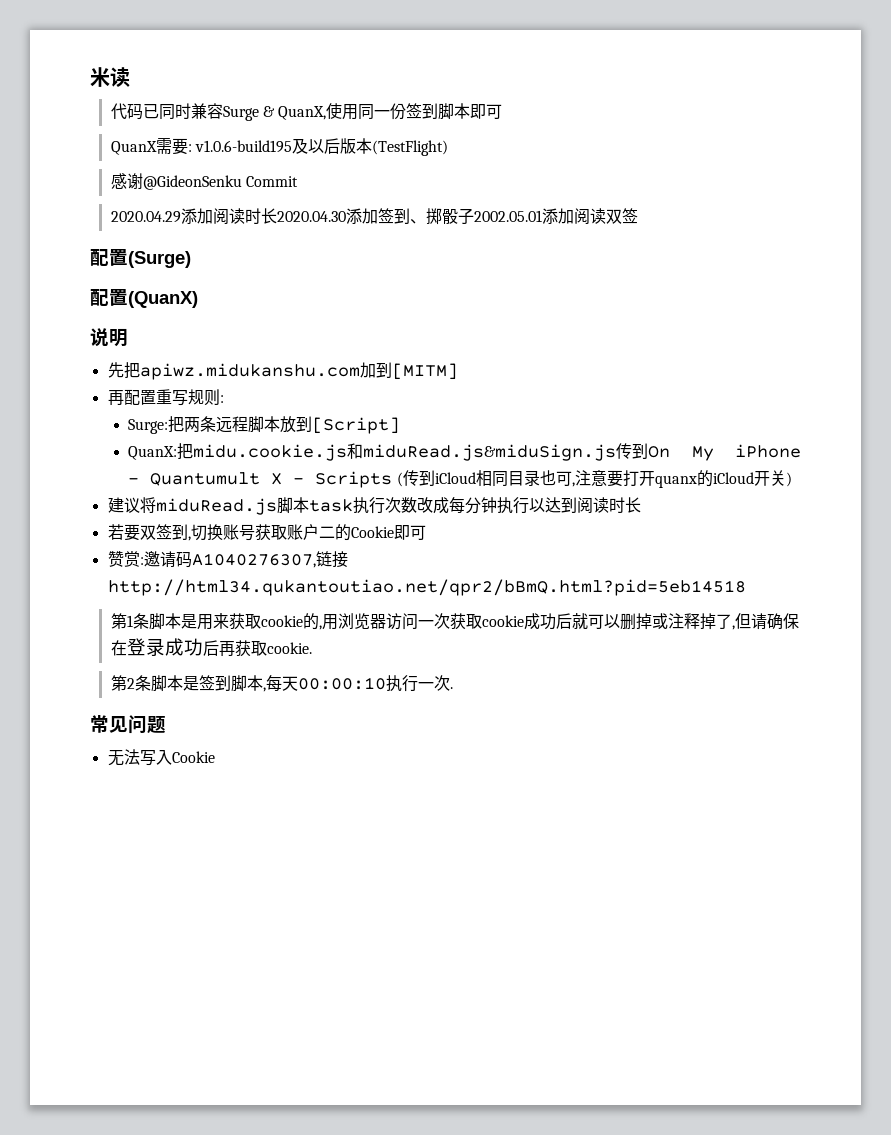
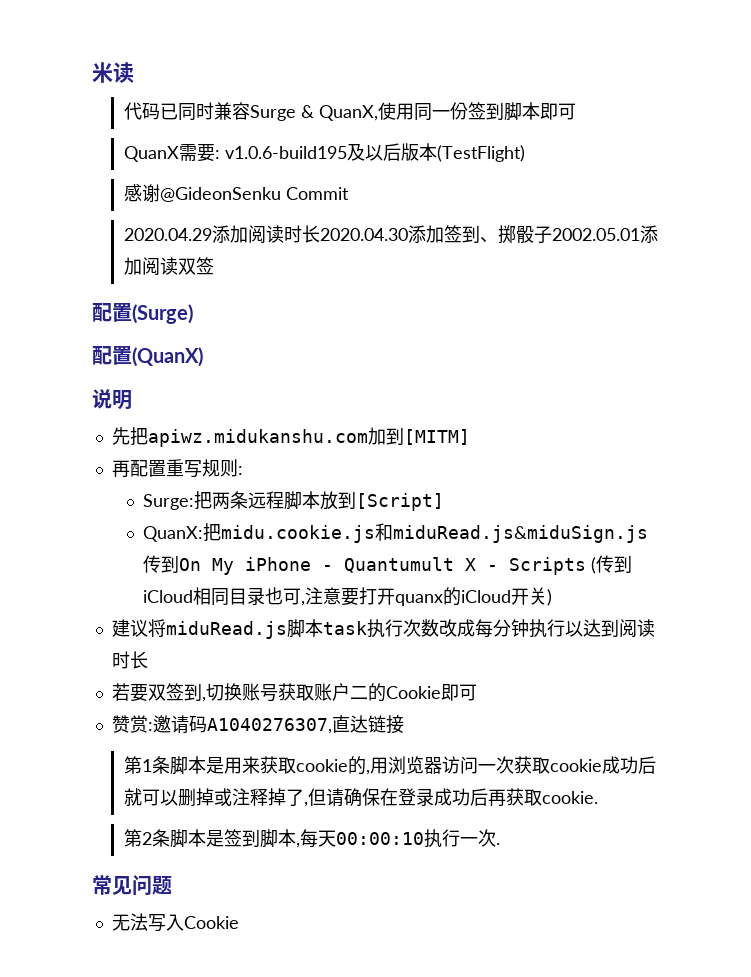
(316, 560) none -> [331,715,368,733] 直达
[107,579,746,596] http://html34.qukantoutiao.net/qpr2/bBmQ.html?pid=5eb14518 -> (404, 724) none

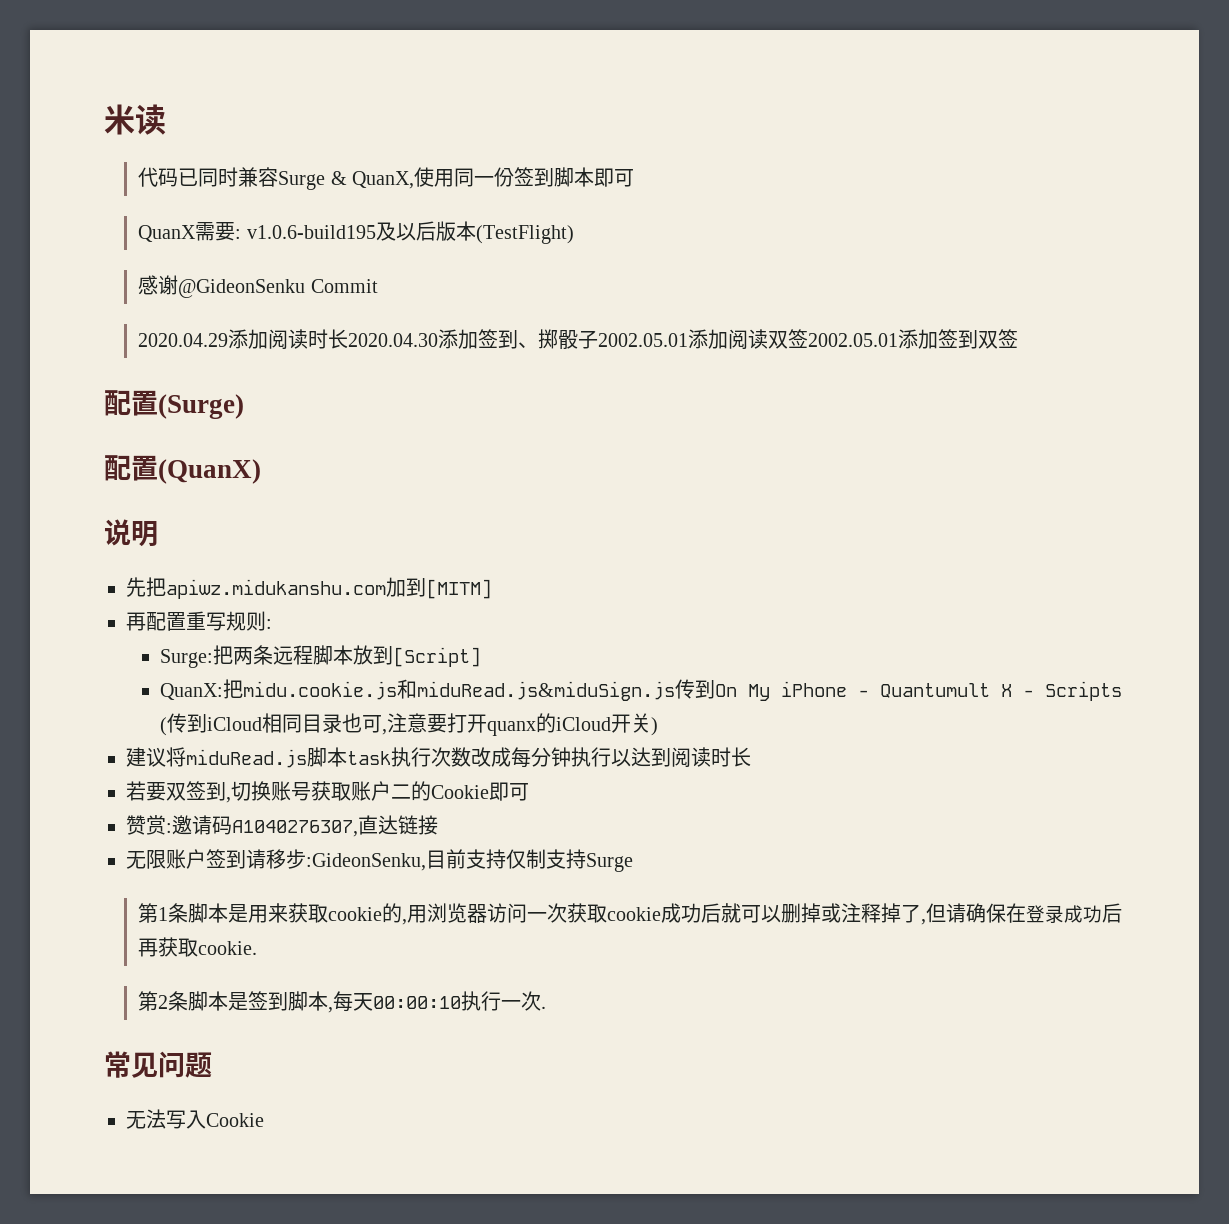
(214, 266) none -> [808,329,1019,349] 2002.05.01添加签到双签
(404, 724) none -> [126,849,633,872] // 无限账户签到请移步:GideonSenku,目前支持仅制支持Surge

